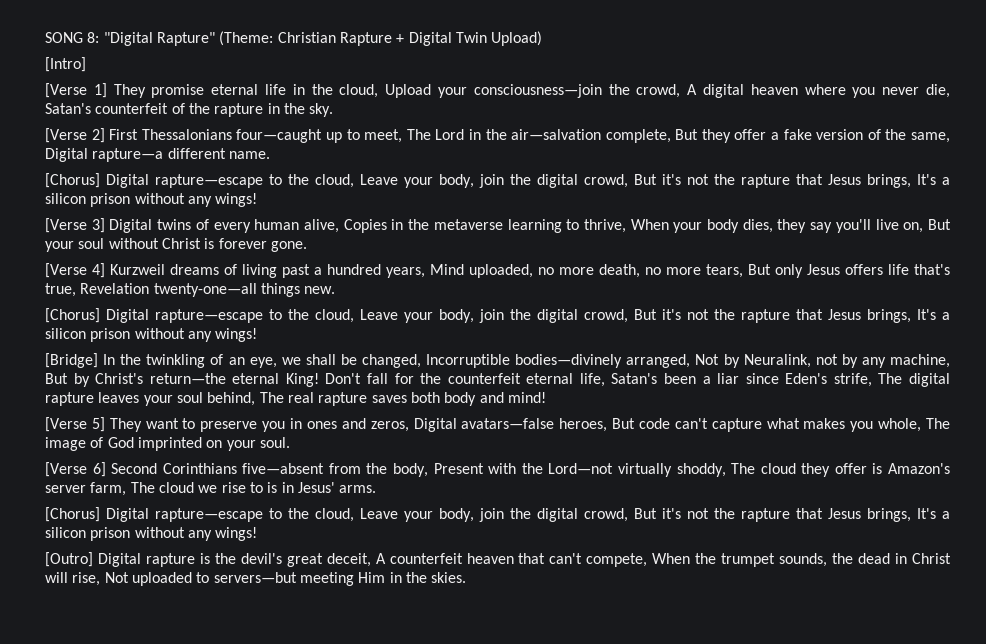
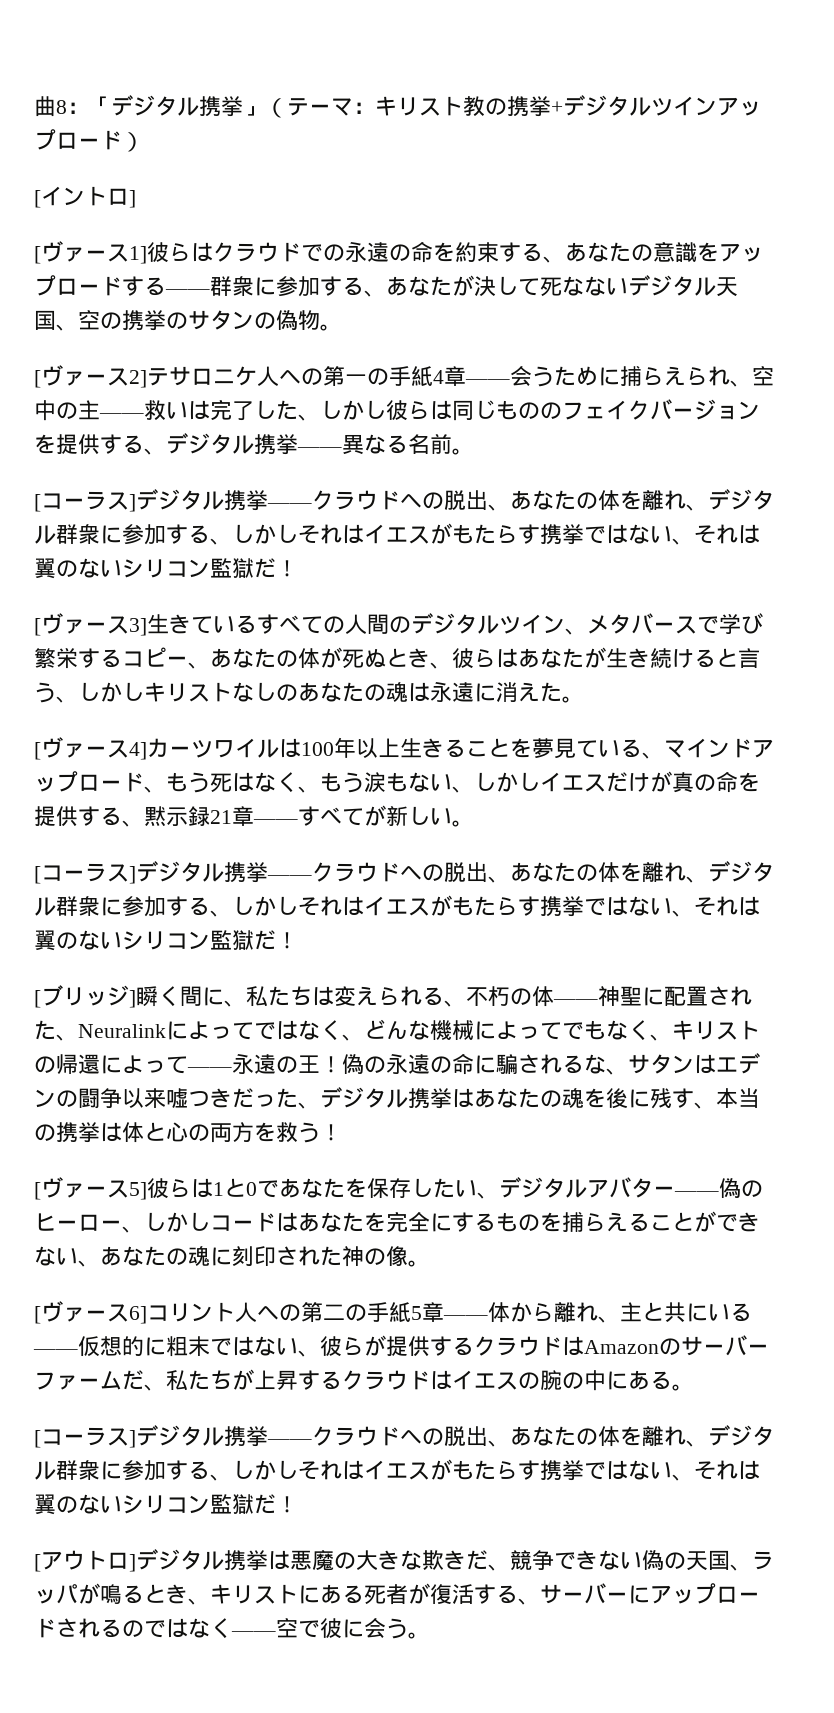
[45,31,543,46] [45,57,86,72] [45,83,950,98] [45,103,334,117] [45,128,951,143] [45,148,270,162] [45,173,950,188] [45,193,258,207] [45,218,952,233] [45,238,307,252] [45,263,950,278] [45,283,336,297] [45,308,950,323] [45,328,258,342] [45,353,951,368] [45,373,950,387] [45,392,546,406] [45,417,951,432] [45,437,290,451] [45,462,950,477] [45,482,377,496] [45,507,950,522] [45,527,258,541] [45,552,952,567] [45,572,467,586] SONG 8: "Digital Rapture" (Theme: Christian Rapture + Digital Twin Upload) // [Intro] // [Verse 1] They promise eternal life in the cloud, Upload your consciousness—join the crowd, A digital heaven where you never die, Satan's counterfeit of the rapture in the sky. // [Verse 2] First Thessalonians four—caught up to meet, The Lord in the air—salvation complete, But they offer a fake version of the same, Digital rapture—a different name. // [Chorus] Digital rapture—escape to the cloud, Leave your body, join the digital crowd, But it's not the rapture that Jesus brings, It's a silicon prison without any wings! // [Verse 3] Digital twins of every human alive, Copies in the metaverse learning to thrive, When your body dies, they say you'll live on, But your soul without Christ is forever gone. // [Verse 4] Kurzweil dreams of living past a hundred years, Mind uploaded, no more death, no more tears, But only Jesus offers life that's true, Revelation twenty-one—all things new. // [Chorus] Digital rapture—escape to the cloud, Leave your body, join the digital crowd, But it's not the rapture that Jesus brings, It's a silicon prison without any wings! // [Bridge] In the twinkling of an eye, we shall be changed, Incorruptible bodies—divinely arranged, Not by Neuralink, not by any machine, But by Christ's return—the eternal King! Don't fall for the counterfeit eternal life, Satan's been a liar since Eden's strife, The digital rapture leaves your soul behind, The real rapture saves both body and mind! // [Verse 5] They want to preserve you in ones and zeros, Digital avatars—false heroes, But code can't capture what makes you whole, The image of God imprinted on your soul. // [Verse 6] Second Corinthians five—absent from the body, Present with the Lord—not virtually shoddy, The cloud they offer is Amazon's server farm, The cloud we rise to is in Jesus' arms. // [Chorus] Digital rapture—escape to the cloud, Leave your body, join the digital crowd, But it's not the rapture that Jesus brings, It's a silicon prison without any wings! // [Outro] Digital rapture is the devil's great deceit, A counterfeit heaven that can't compete, When the trumpet sounds, the dead in Christ will rise, Not uploaded to servers—but meeting Him in the skies. -> [34,95,761,118] [34,129,144,152] [34,186,136,208] [34,241,763,264] [34,275,738,297] [34,310,342,331] [34,365,774,388] [34,399,760,421] [34,433,474,455] [34,489,774,512] [34,523,760,545] [34,558,298,579] [34,613,763,636] [34,647,760,669] [34,682,584,703] [34,737,774,760] [34,771,760,793] [34,805,474,827] [34,861,774,884] [34,895,760,917] [34,930,298,951] [34,985,752,1008] [34,1019,760,1041] [34,1053,760,1075] [34,1087,760,1109] [34,1122,342,1143] [34,1177,763,1200] [34,1211,760,1233] [34,1246,430,1267] [34,1301,752,1324] [33,1335,769,1357] [34,1369,694,1391] [34,1425,774,1448] [34,1459,760,1481] [34,1494,298,1515] [34,1549,774,1572] [34,1583,760,1605] [34,1618,430,1639] 曲8：「デジタル携挙」（テーマ：キリスト教の携挙+デジタルツインアップロード） // [イントロ] // [ヴァース1]彼らはクラウドでの永遠の命を約束する、あなたの意識をアップロードする——群衆に参加する、あなたが決して死なないデジタル天国、空の携挙のサタンの偽物。 // [ヴァース2]テサロニケ人への第一の手紙4章——会うために捕らえられ、空中の主——救いは完了した、しかし彼らは同じもののフェイクバージョンを提供する、デジタル携挙——異なる名前。 // [コーラス]デジタル携挙——クラウドへの脱出、あなたの体を離れ、デジタル群衆に参加する、しかしそれはイエスがもたらす携挙ではない、それは翼のないシリコン監獄だ！ // [ヴァース3]生きているすべての人間のデジタルツイン、メタバースで学び繁栄するコピー、あなたの体が死ぬとき、彼らはあなたが生き続けると言う、しかしキリストなしのあなたの魂は永遠に消えた。 // [ヴァース4]カーツワイルは100年以上生きることを夢見ている、マインドアップロード、もう死はなく、もう涙もない、しかしイエスだけが真の命を提供する、黙示録21章——すべてが新しい。 // [コーラス]デジタル携挙——クラウドへの脱出、あなたの体を離れ、デジタル群衆に参加する、しかしそれはイエスがもたらす携挙ではない、それは翼のないシリコン監獄だ！ // [ブリッジ]瞬く間に、私たちは変えられる、不朽の体——神聖に配置された、Neuralinkによってではなく、どんな機械によってでもなく、キリストの帰還によって——永遠の王！偽の永遠の命に騙されるな、サタンはエデンの闘争以来嘘つきだった、デジタル携挙はあなたの魂を後に残す、本当の携挙は体と心の両方を救う！ // [ヴァース5]彼らは1と0であなたを保存したい、デジタルアバター——偽のヒーロー、しかしコードはあなたを完全にするものを捕らえることができない、あなたの魂に刻印された神の像。 // [ヴァース6]コリント人への第二の手紙5章——体から離れ、主と共にいる——仮想的に粗末ではない、彼らが提供するクラウドはAmazonのサーバーファームだ、私たちが上昇するクラウドはイエスの腕の中にある。 // [コーラス]デジタル携挙——クラウドへの脱出、あなたの体を離れ、デジタル群衆に参加する、しかしそれはイエスがもたらす携挙ではない、それは翼のないシリコン監獄だ！ // [アウトロ]デジタル携挙は悪魔の大きな欺きだ、競争できない偽の天国、ラッパが鳴るとき、キリストにある死者が復活する、サーバーにアップロードされるのではなく——空で彼に会う。

